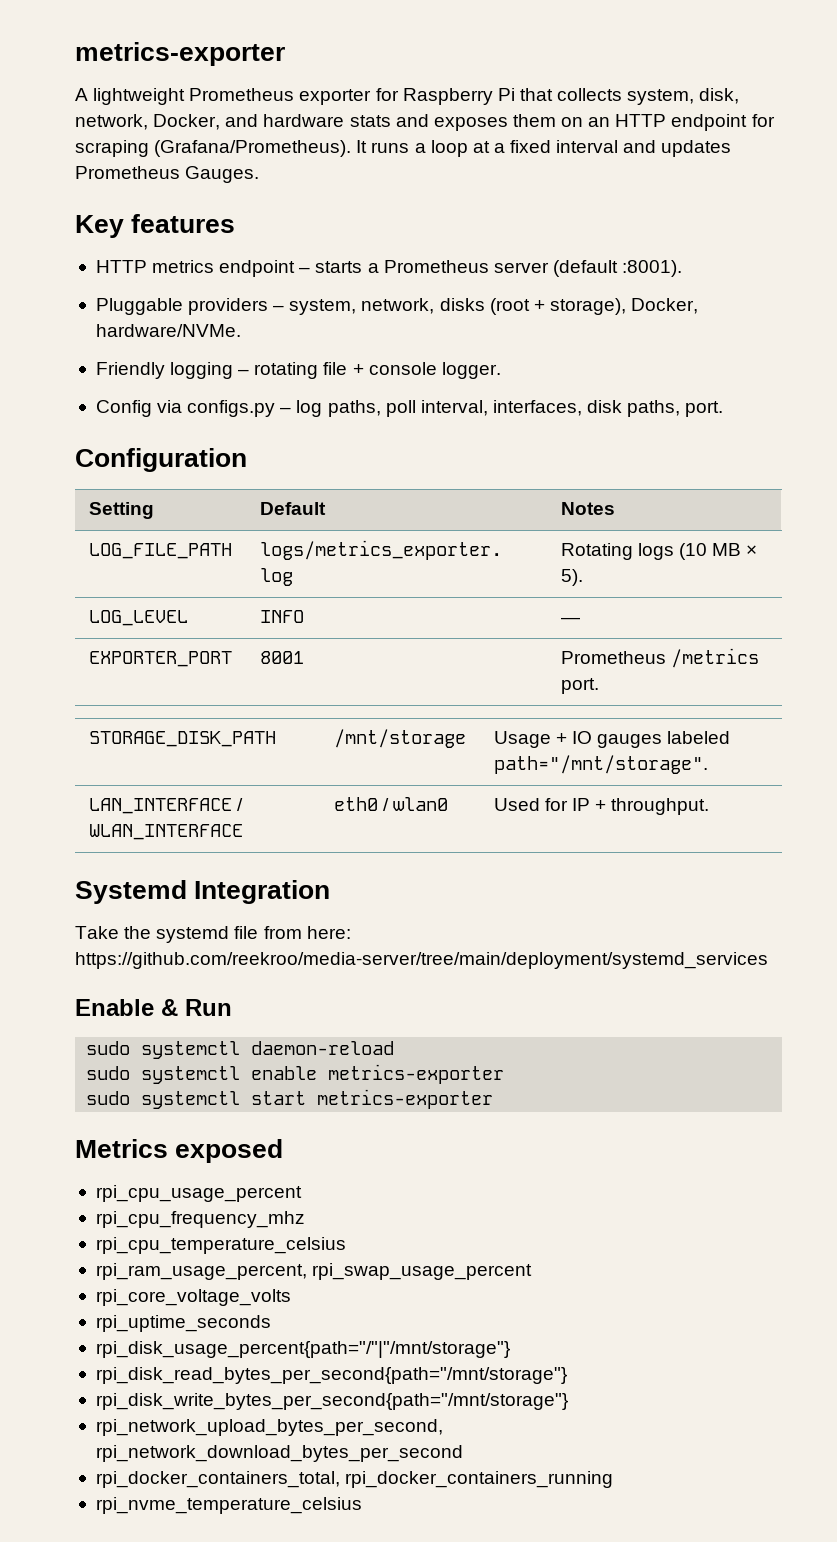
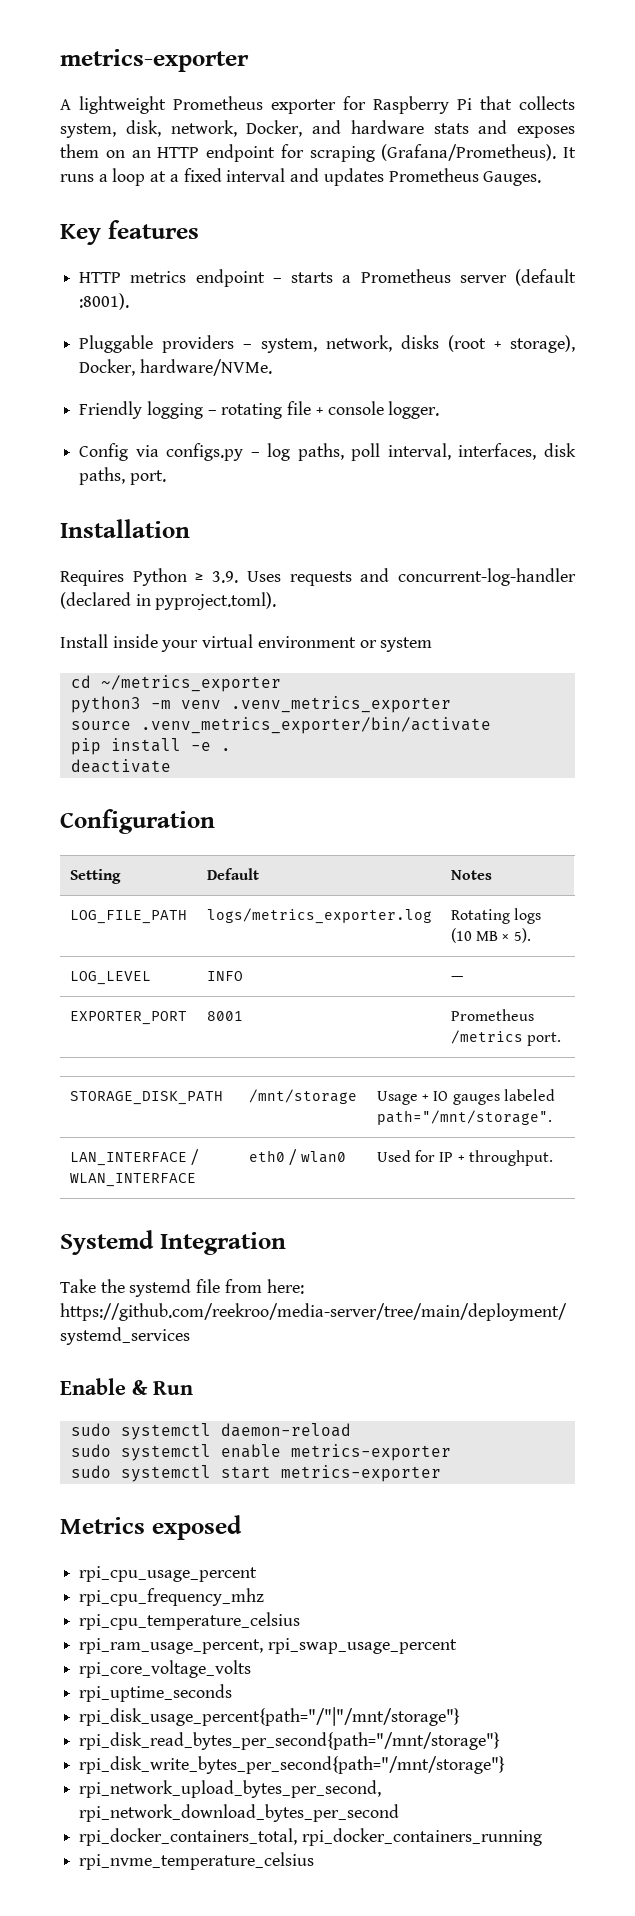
(724, 409) none -> [60,519,190,538] [60,568,576,586] [60,592,277,610] [60,634,433,652] [70,675,281,692] [70,696,451,713] [70,717,491,734] [70,738,231,755] [70,759,171,773] // Installation // Requires Python ≥ 3.9. Uses requests and concurrent-log-handler (declared in pyproject.toml). // Install inside your virtual environment or system // cd ~/metrics_exporter // python3 -m venv .venv_metrics_exporter // source .venv_metrics_exporter/bin/activate // pip install -e . // deactivate

